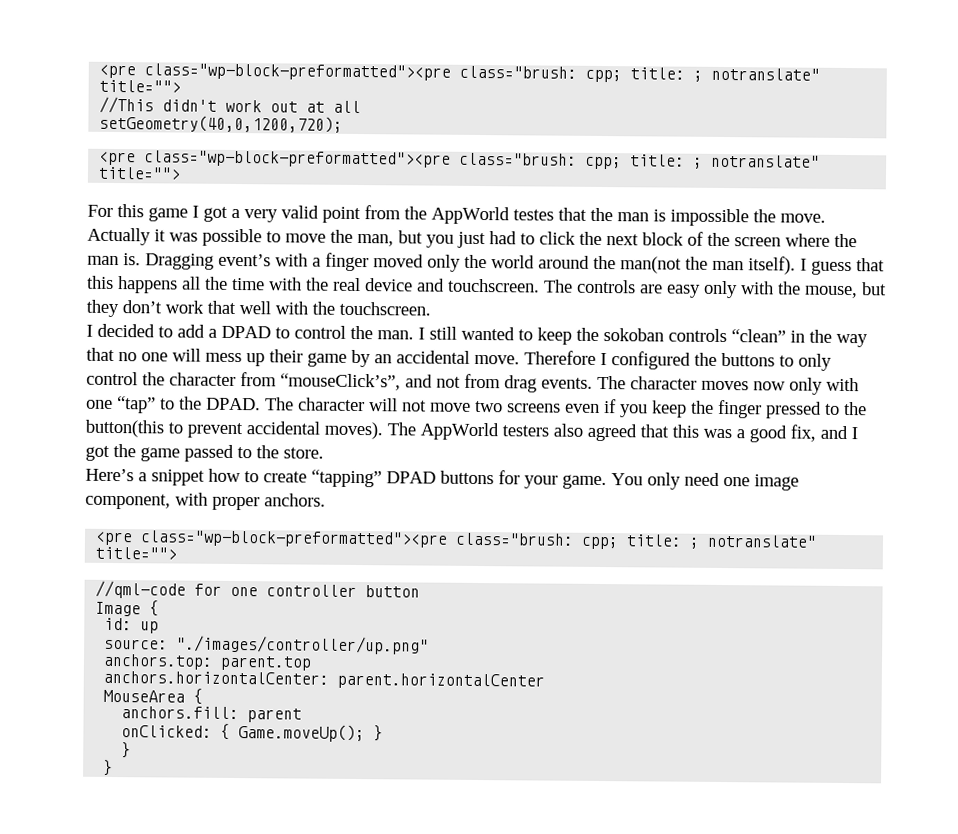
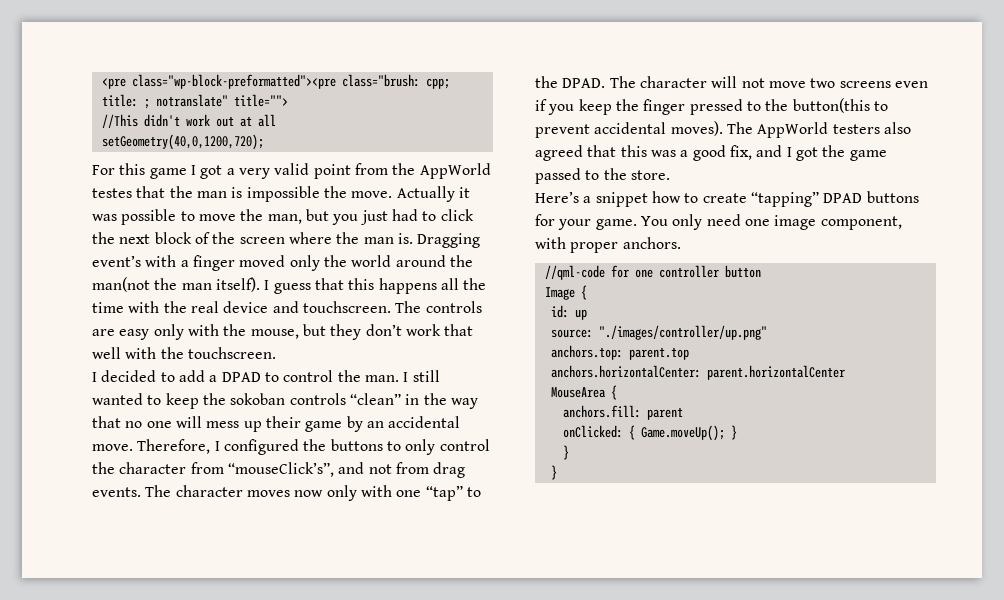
[99,150,821,170] [98,166,182,180] // <pre class="wp-block-preformatted"><pre class="brush: cpp; title: ; notranslate" title=""> -> (264, 142) none
[524,350,596,365] Therefore -> [137,439,211,454] Therefore,
[95,530,818,550] [95,546,178,560] // <pre class="wp-block-preformatted"><pre class="brush: cpp; title: ; notranslate" title=""> -> (681, 243) none

